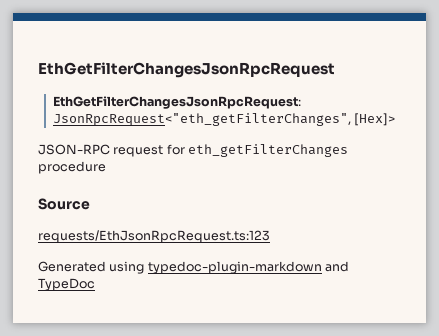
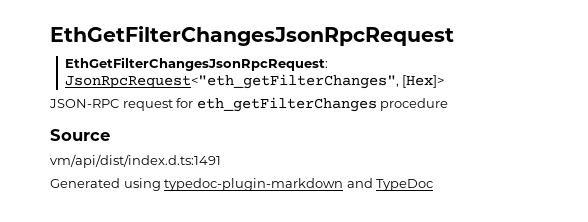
[38,230,270,243] requests/EthJsonRpcRequest.ts:123 -> [50,154,221,168] vm/api/dist/index.d.ts:1491

